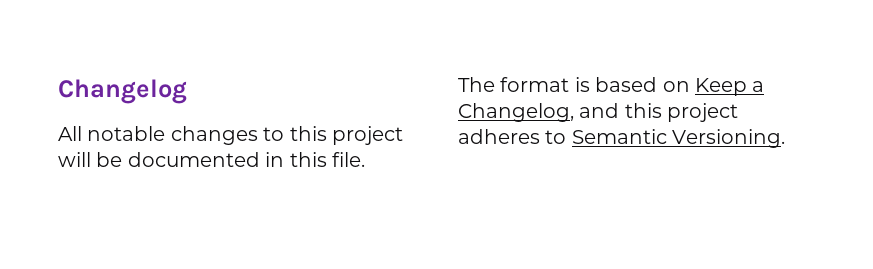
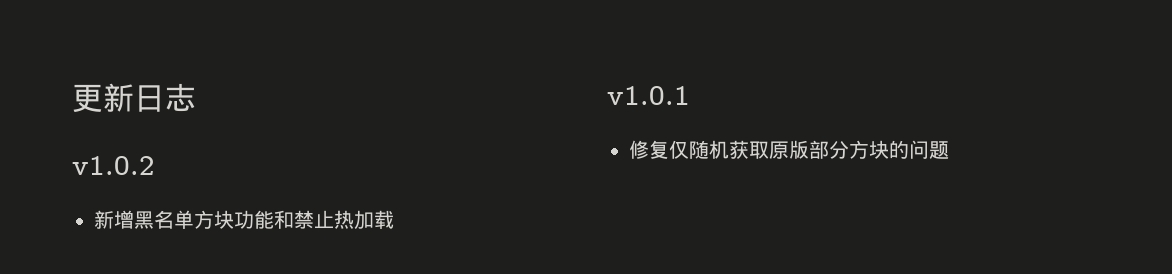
[58,79,187,104] [58,126,403,145] [58,152,365,167] [458,77,765,96] [458,103,739,122] [458,129,786,148] Changelog // All notable changes to this project will be documented in this file. // The format is based on Keep a Changelog, and this project adheres to Semantic Versioning. -> [72,83,196,113] [72,156,155,175] [94,210,394,230] [607,86,690,105] [629,140,949,159] 更新日志 // v1.0.2 // 新增黑名单方块功能和禁止热加载 // v1.0.1 // 修复仅随机获取原版部分方块的问题

